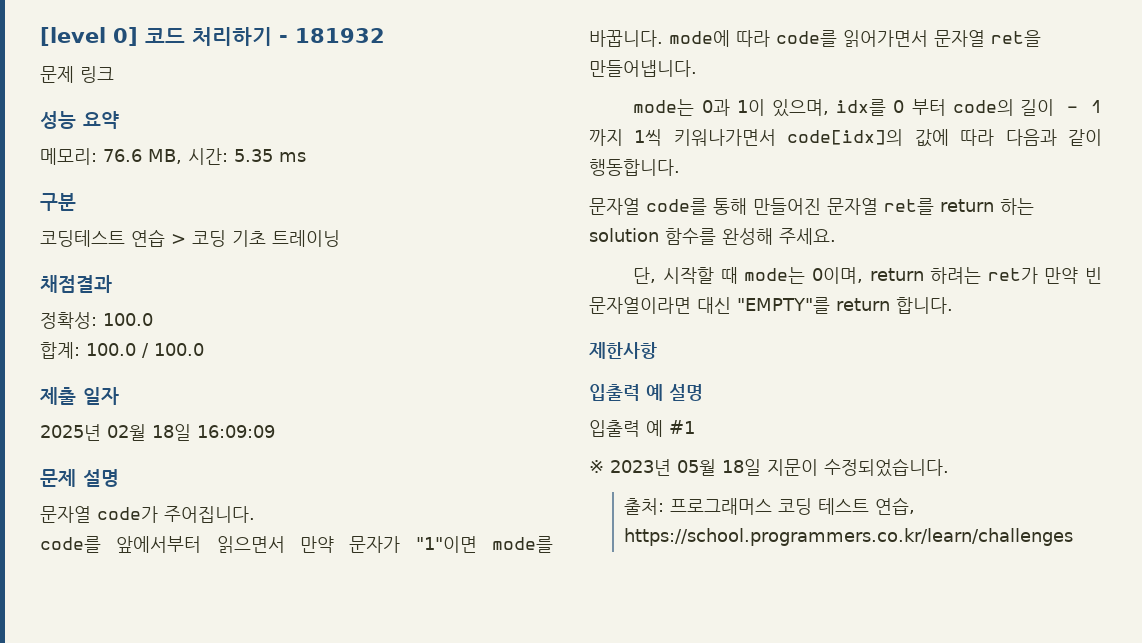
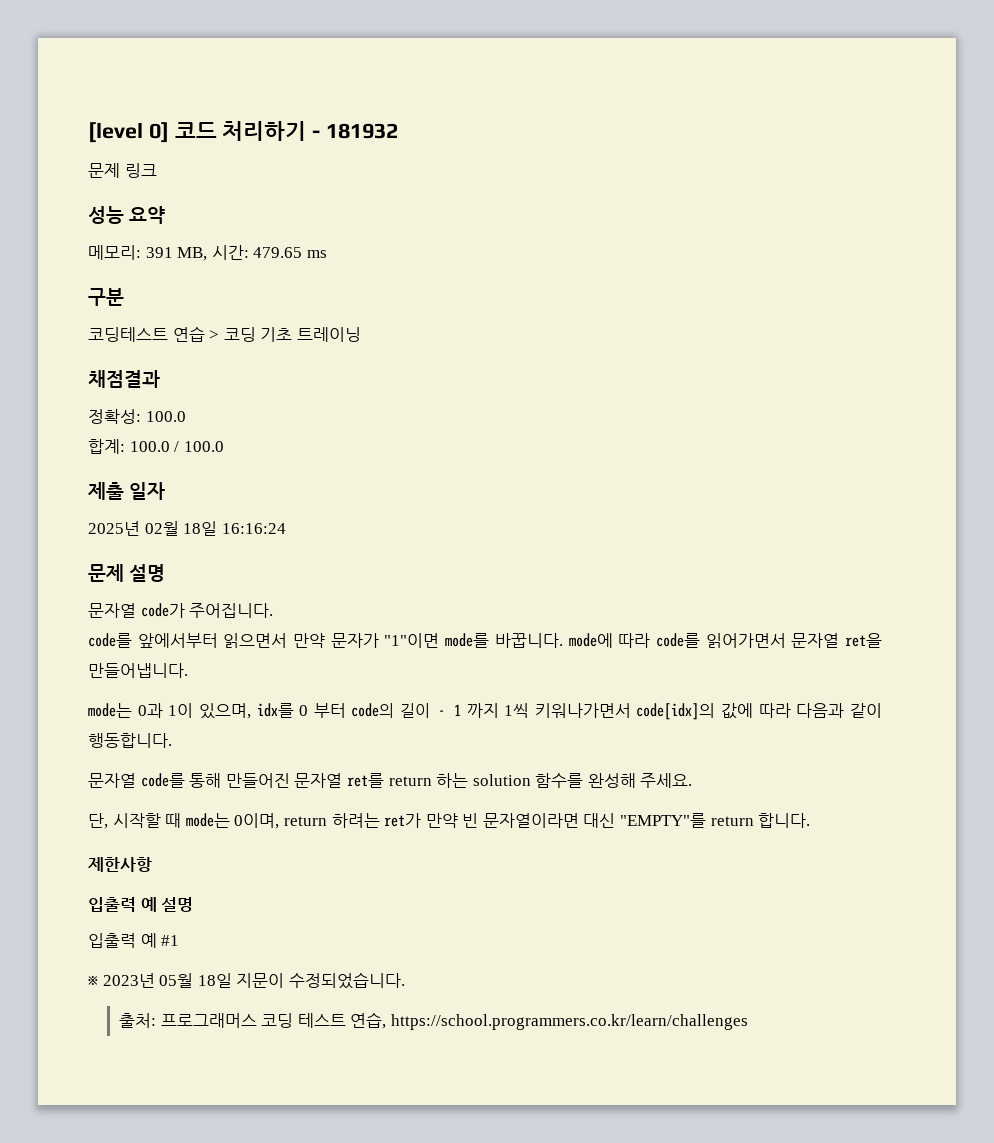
[103,149,142,162] 76.6 -> [145,247,173,258] 391
[234,149,273,162] 5.35 -> [253,247,303,258] 479.65
[197,425,275,438] 16:09:09 -> [221,523,286,534] 16:16:24

